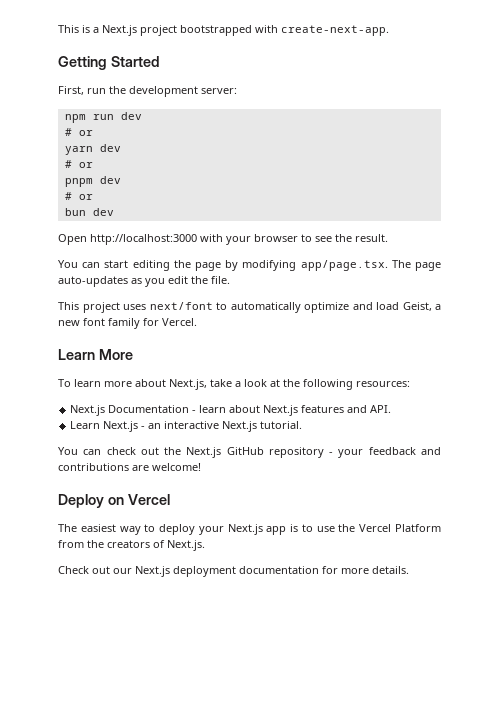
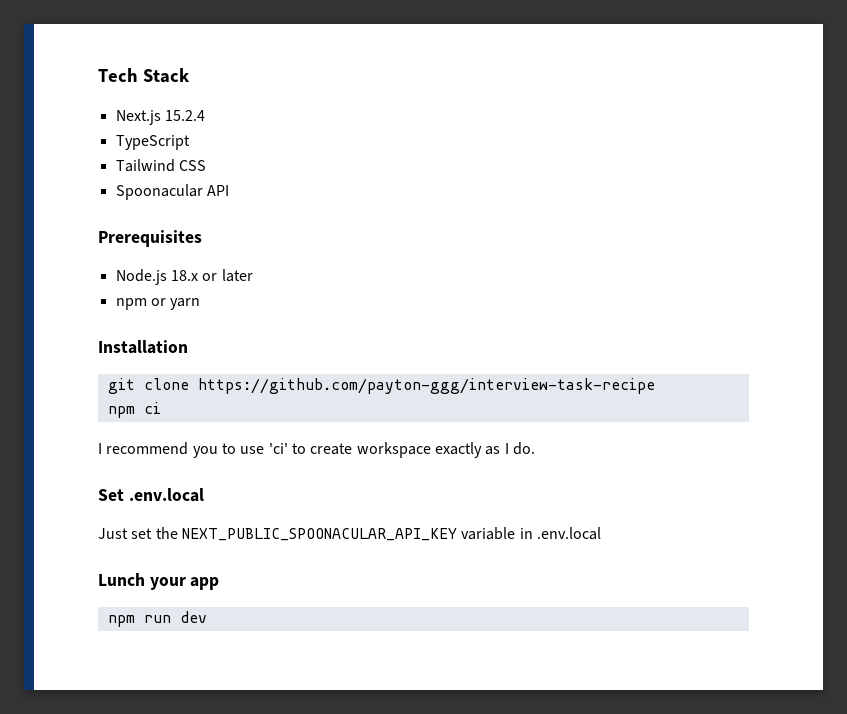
[58,25,389,36] [58,56,160,70] [58,86,237,97] [64,112,142,123] [64,128,93,136] [64,144,121,155] [64,160,93,168] [64,176,121,187] [64,192,93,200] [64,208,114,216] [58,234,388,245] [58,260,441,271] [58,276,230,287] [58,302,441,313] [58,318,197,329] [58,349,133,360] [58,379,410,390] [70,405,392,416] [70,421,303,432] [58,447,441,458] [58,463,201,471] [58,494,170,508] [58,524,442,535] [58,540,205,551] [58,566,409,577] This is a Next.js project bootstrapped with create-next-app. // Getting Started // First, run the development server: // npm run dev // # or // yarn dev // # or // pnpm dev // # or // bun dev // Open http://localhost:3000 with your browser to see the result. // You can start editing the page by modifying app/page.tsx. The page auto-updates as you edit the file. // This project uses next/font to automatically optimize and load Geist, a new font family for Vercel. // Learn More // To learn more about Next.js, take a look at the following resources: // Next.js Documentation - learn about Next.js features and API. // Learn Next.js - an interactive Next.js tutorial. // You can check out the Next.js GitHub repository - your feedback and contributions are welcome! // Deploy on Vercel // The easiest way to deploy your Next.js app is to use the Vercel Platform from the creators of Next.js. // Check out our Next.js deployment documentation for more details. -> [98,68,190,83] [115,110,205,125] [115,135,190,150] [115,159,206,172] [115,184,229,200] [98,230,202,247] [115,269,253,285] [115,298,201,310] [98,340,188,354] [107,378,655,394] [107,402,161,418] [98,442,535,458] [98,488,204,502] [98,527,601,541] [98,573,220,590] [107,611,207,627] Tech Stack // Next.js 15.2.4 // TypeScript // Tailwind CSS // Spoonacular API // Prerequisites // Node.js 18.x or later // npm or yarn // Installation // git clone https://github.com/payton-ggg/interview-task-recipe // npm ci // I recommend you to use 'ci' to create workspace exactly as I do. // Set .env.local // Just set the NEXT_PUBLIC_SPOONACULAR_API_KEY variable in .env.local // Lunch your app // npm run dev

